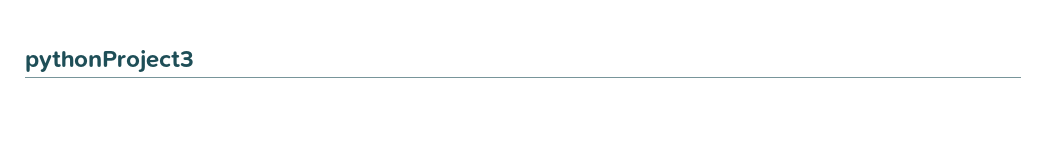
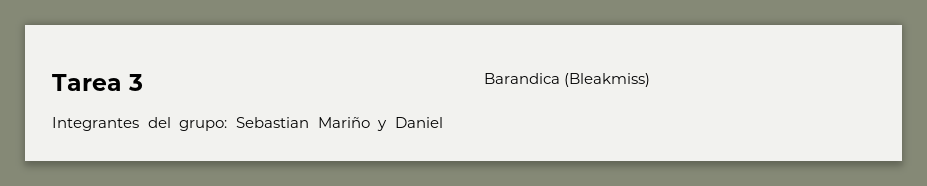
[25,50,194,73] pythonProject3 -> [52,74,143,91] [52,117,444,131] [484,73,651,87] Tarea 3 // Integrantes del grupo: Sebastian Mariño y Daniel Barandica (Bleakmiss)

